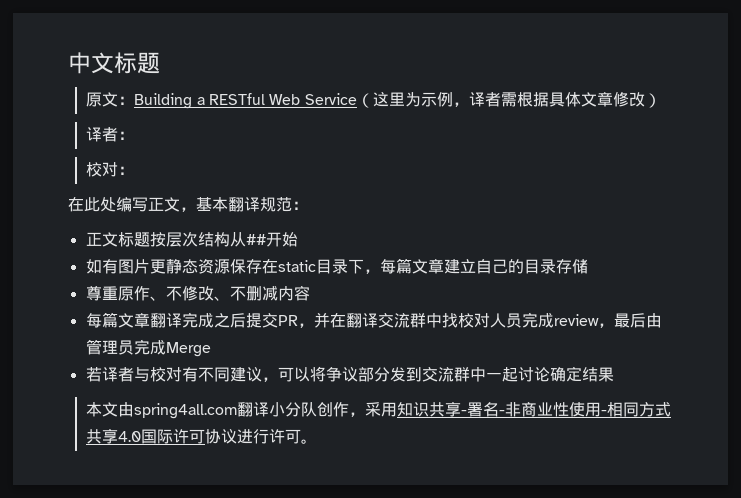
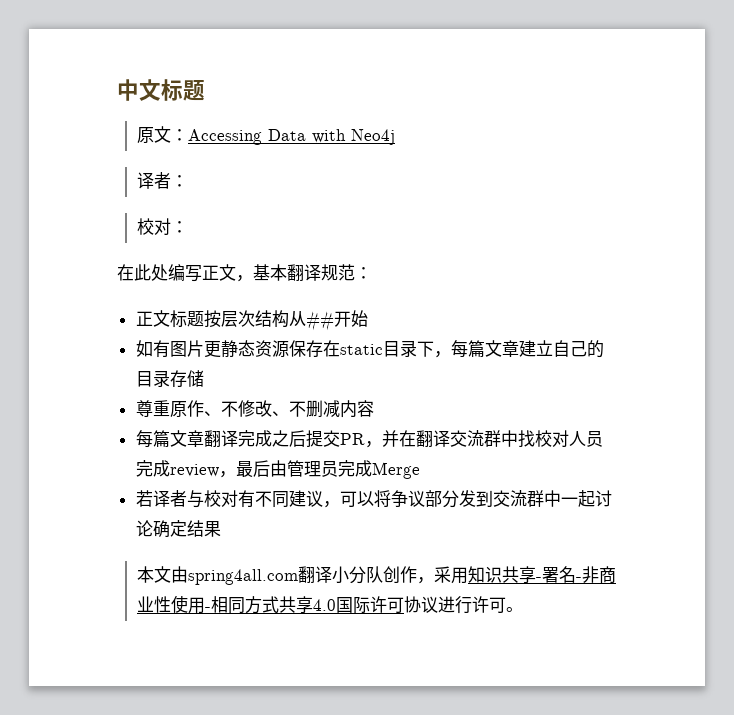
[134,91,661,109] Building a RESTful Web Service（这里为示例，译者需根据具体文章修改） -> [187,129,395,145] Accessing Data with Neo4j

